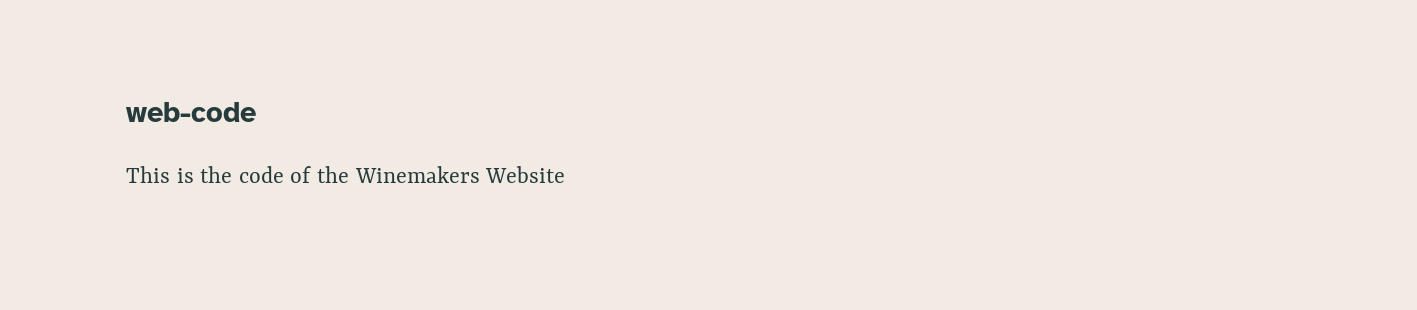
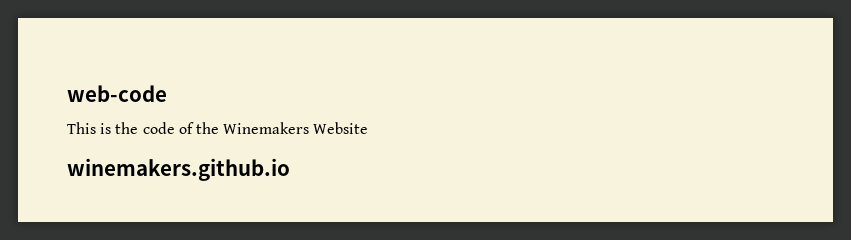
(566, 174) none -> [67,158,290,181] // winemakers.github.io

